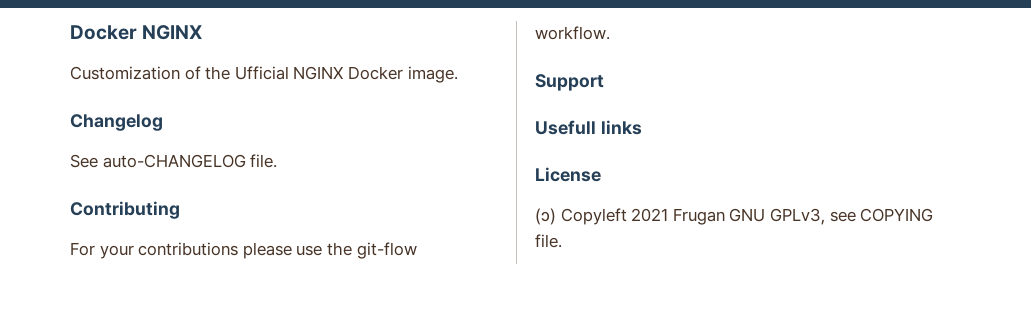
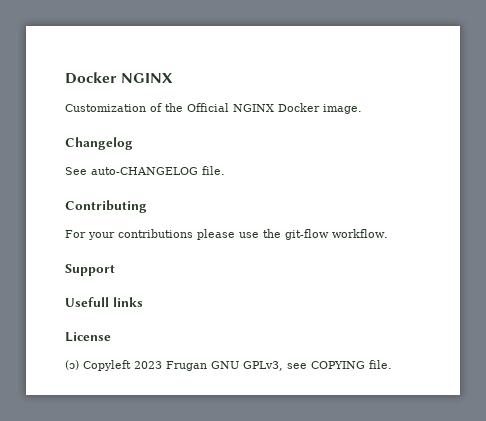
[234,66,289,80] Ufficial -> [187,103,229,112] Official
[631,208,669,222] 2021 -> [134,361,162,369] 2023

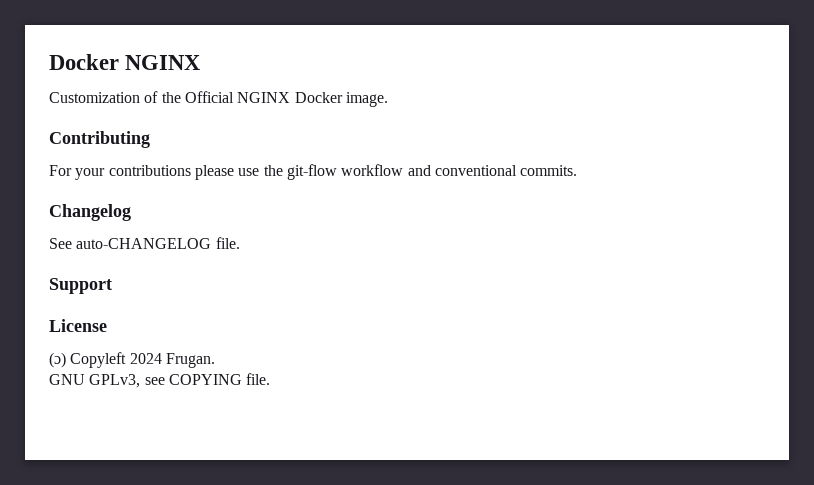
[65,137,133,150] [65,166,225,175] // Changelog // See auto-CHANGELOG file. -> (388, 99) none
[332,229,388,238] workflow. -> [341,164,578,176] [49,204,131,221] [49,237,240,249] workflow and conventional commits. // Changelog // See auto-CHANGELOG file.
[65,297,143,307] // Usefull links -> (112, 286) none
[134,361,207,371] 2023 Frugan -> [129,353,215,368] 2024 Frugan. //

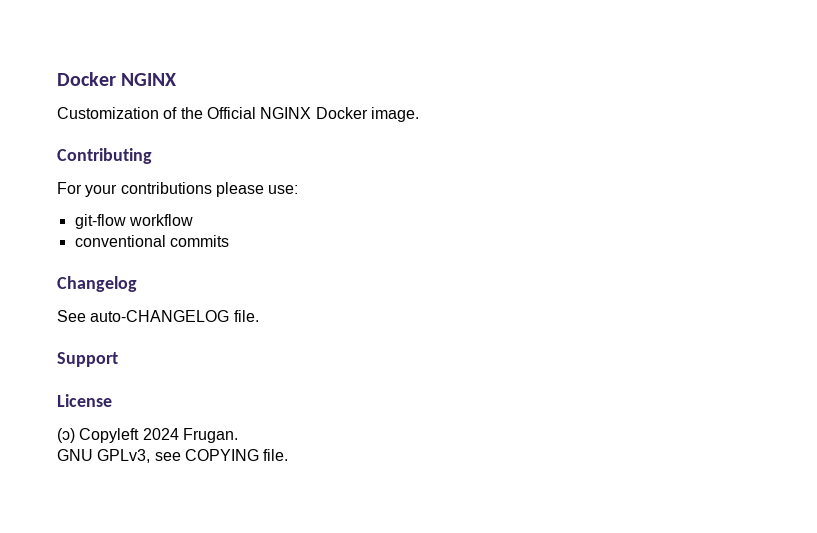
[238,165,283,176] use the -> [268,185,299,194] use: //
[407,165,578,176] and conventional commits. -> [74,235,229,247] // conventional commits

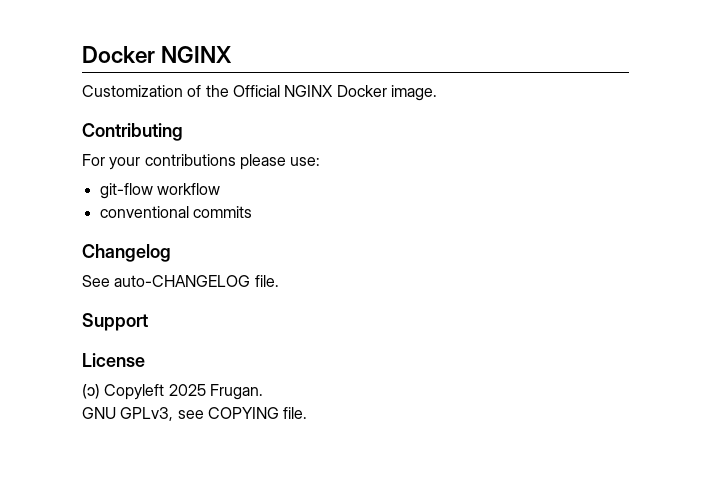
[142,428,179,440] 2024 -> [168,384,206,396] 2025

